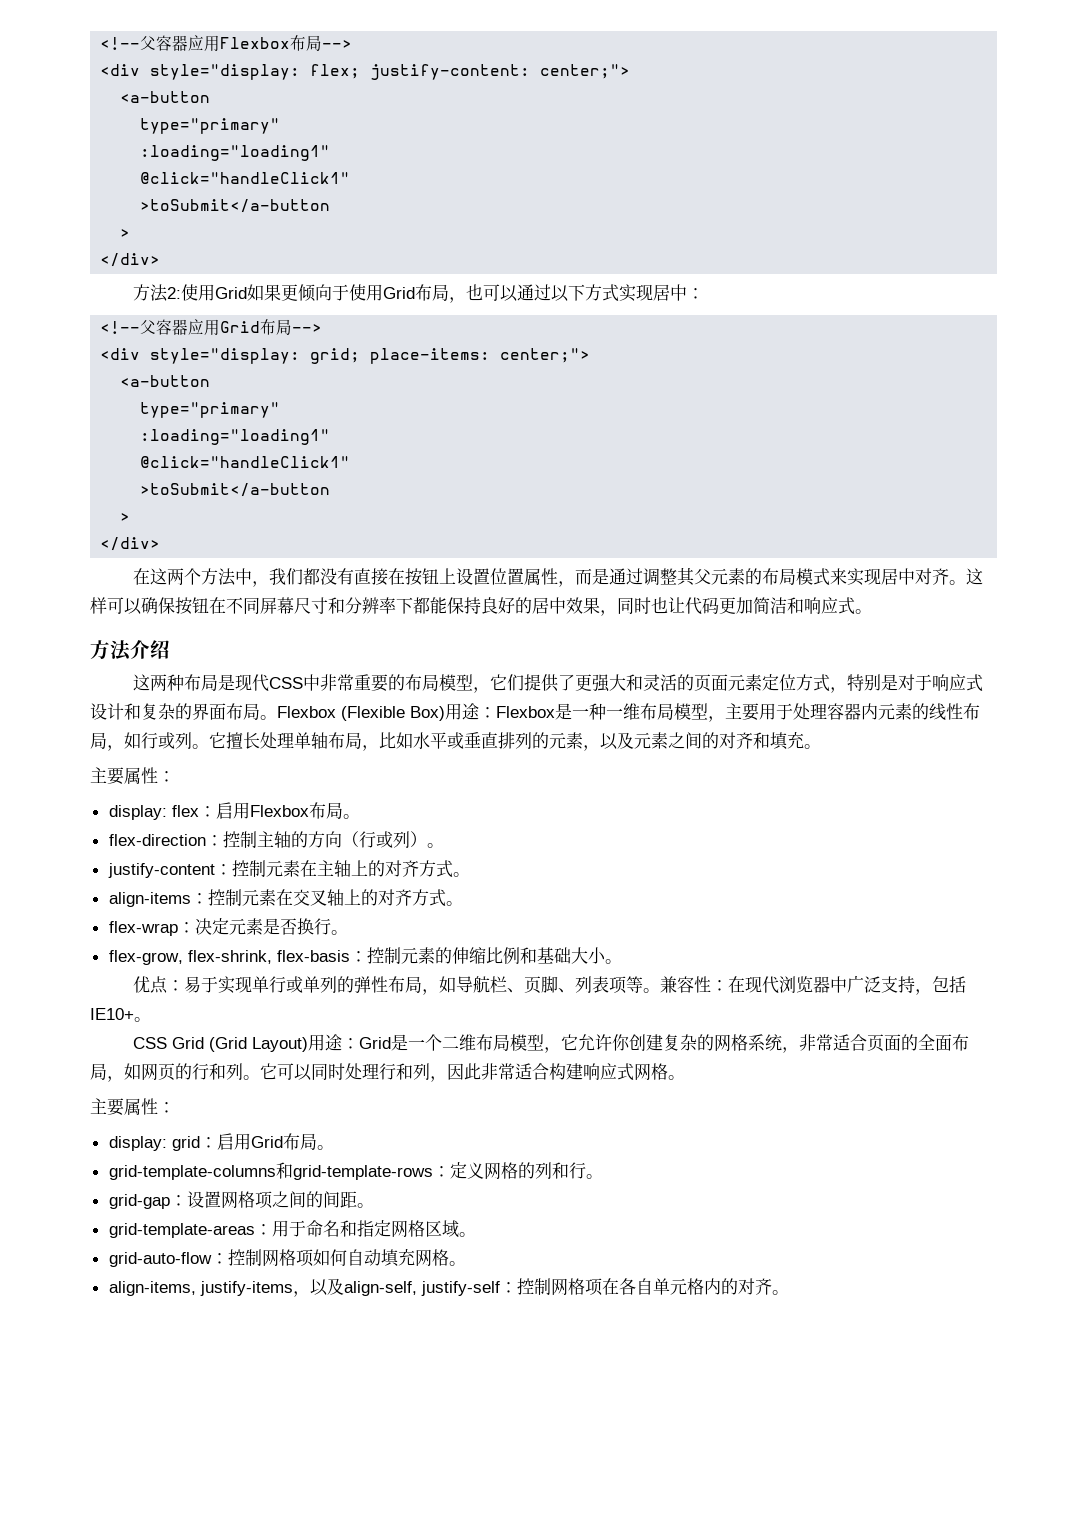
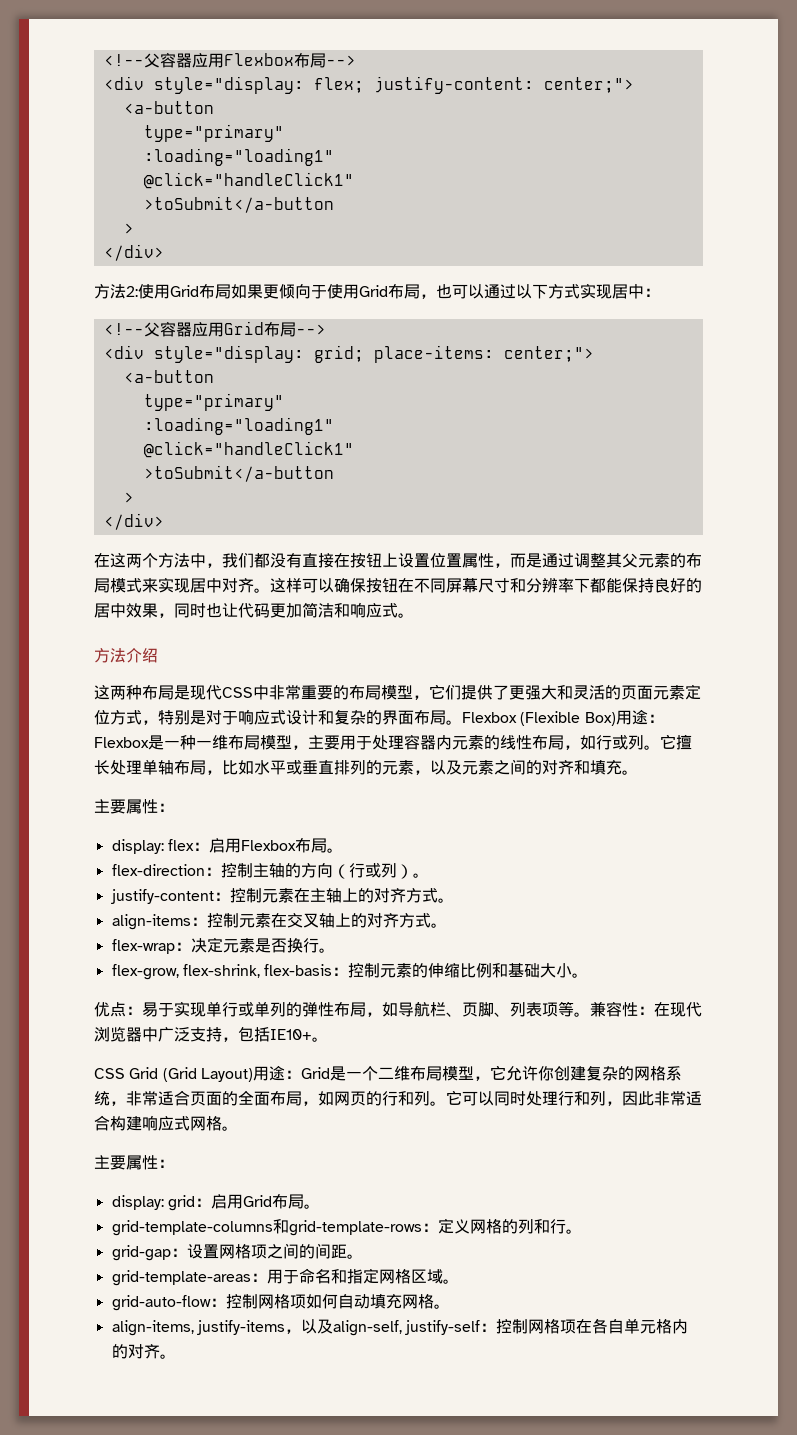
(247, 293) none -> [199,283,231,299] 布局

